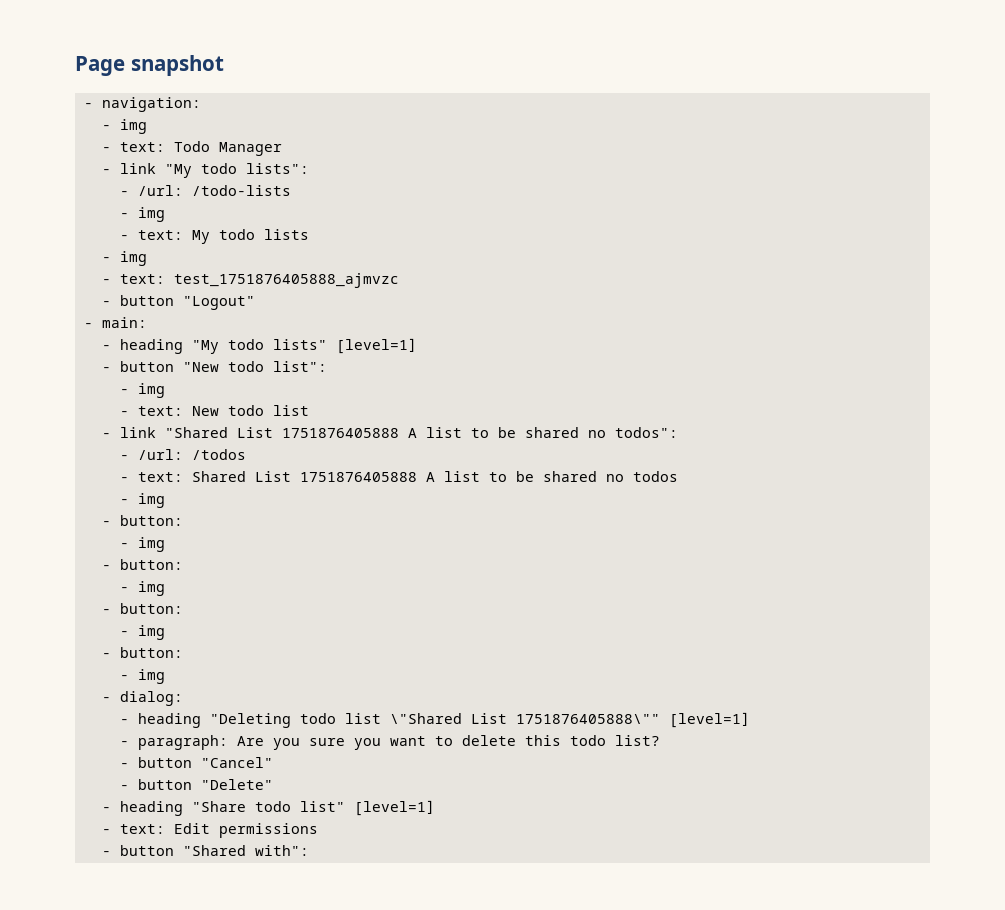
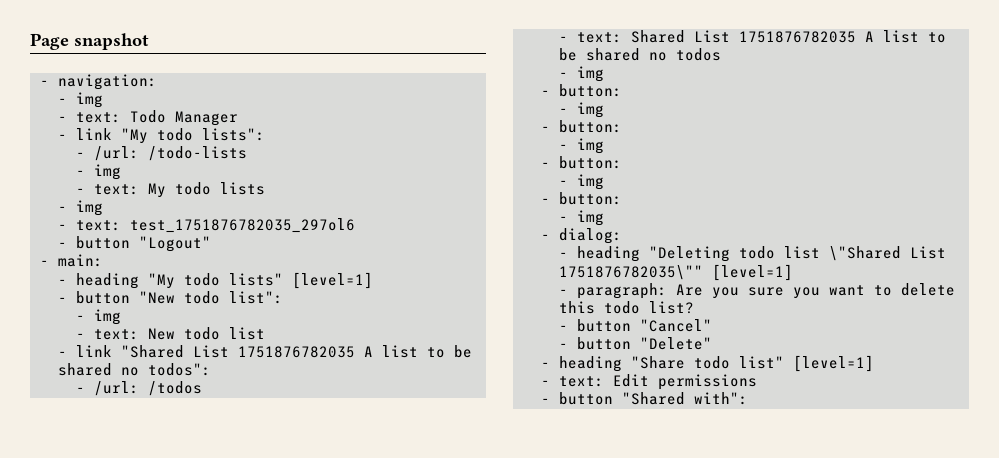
[173,273,399,288] test_1751876405888_ajmvzc -> [129,218,355,233] test_1751876782035_297ol6
[281,428,399,438] 1751876405888 -> [237,346,355,358] 1751876782035
[299,472,417,482] 1751876405888 -> [738,31,856,43] 1751876782035
[515,714,660,724] 1751876405888\"" -> [558,265,703,280] 1751876782035\""

